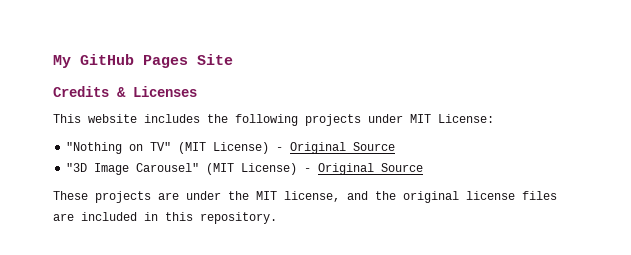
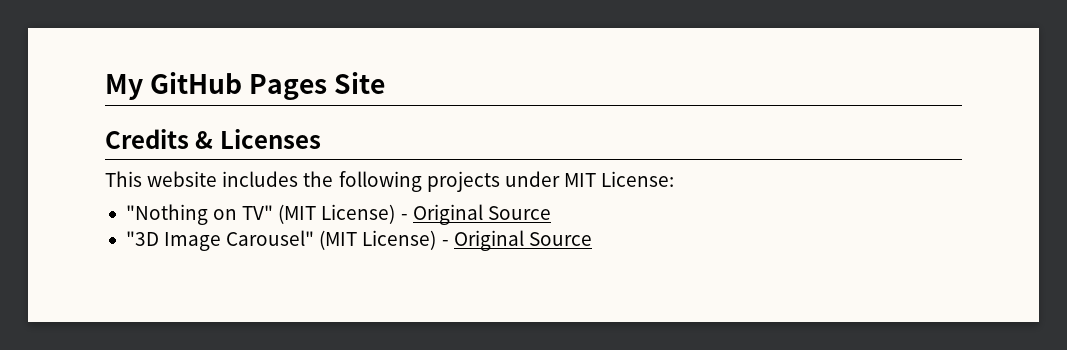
[53,191,557,203] [53,212,277,224] // These projects are under the MIT license, and the original license files are included in this repository. -> (592, 239) none

